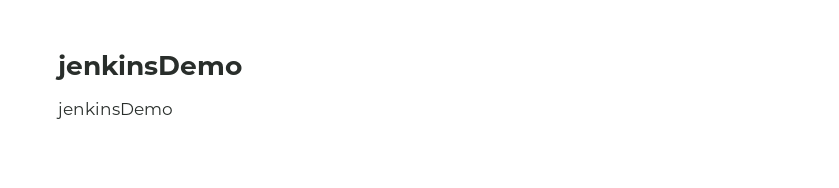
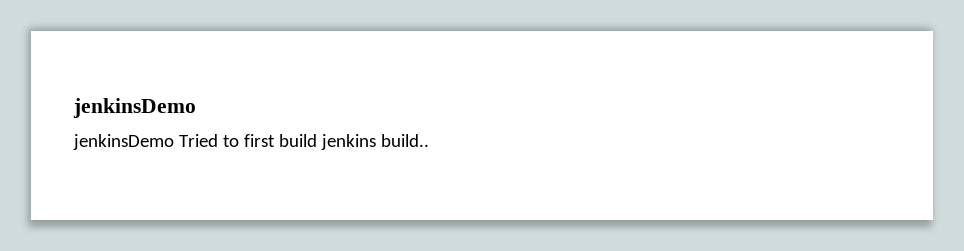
(173, 110) none -> [178,134,429,150] Tried to first build jenkins build..

